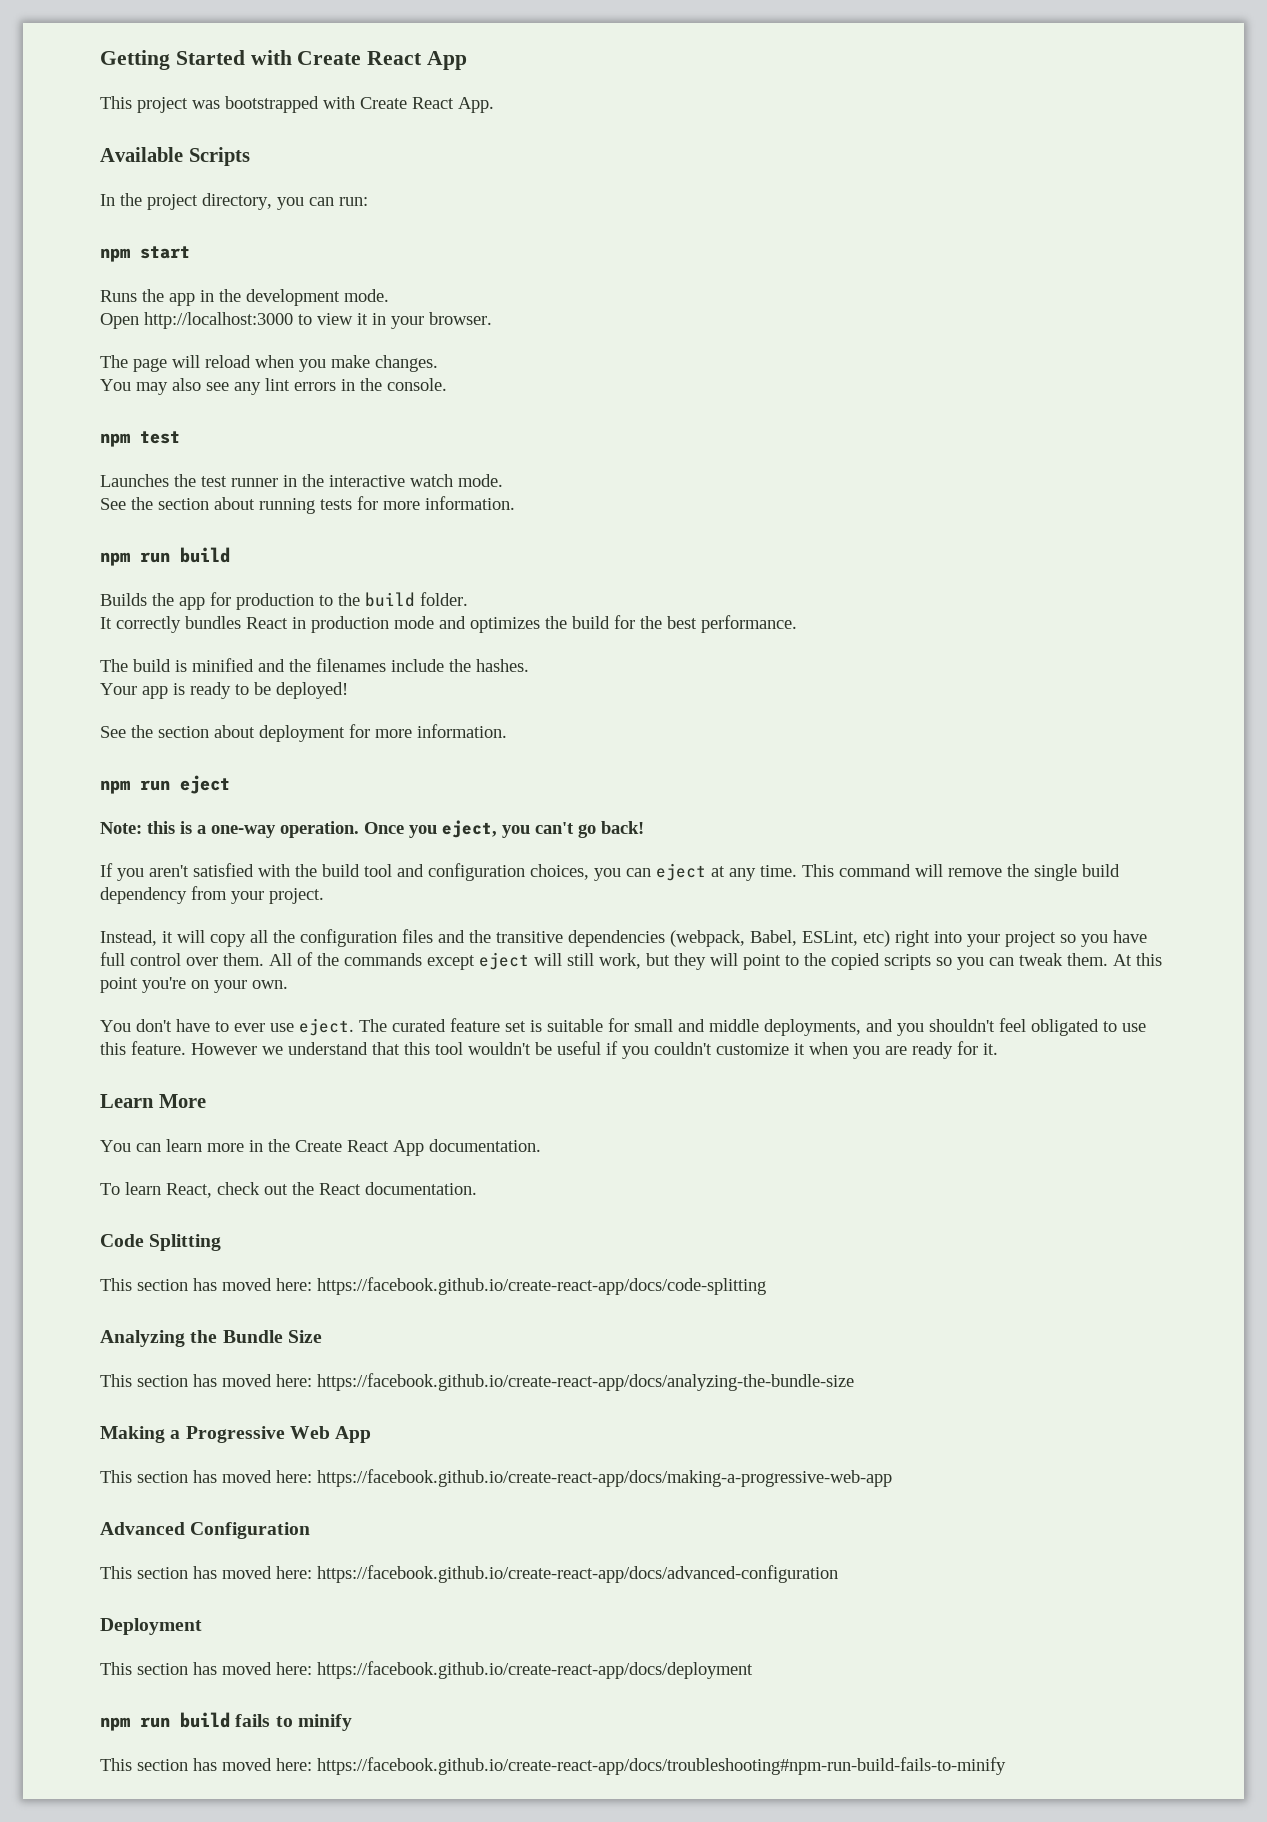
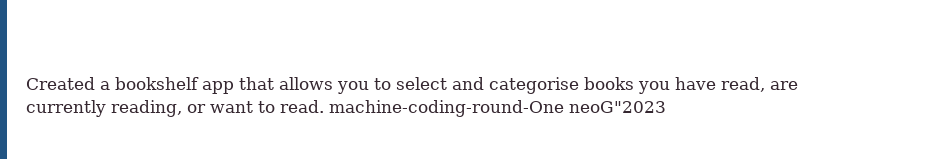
[100,50,468,70] [100,96,494,113] [100,147,250,166] [100,193,368,210] [100,246,190,262] [100,289,389,306] [100,312,492,329] [100,355,438,372] [100,378,447,395] [100,431,180,447] [100,474,503,487] [100,496,515,514] [100,547,230,566] [100,592,468,610] [100,615,797,633] [100,658,529,672] [100,682,348,699] [100,724,507,742] [100,775,230,794] [100,820,644,838] [100,863,1120,881] [100,886,324,904] [100,929,1147,947] [100,952,1162,970] [100,977,288,993] [100,1018,1146,1036] [100,1041,998,1059] [100,1094,206,1108] [100,1139,541,1156] [100,1182,477,1198] [100,1234,222,1251] [100,1277,766,1295] [100,1330,322,1347] [100,1373,854,1391] [100,1426,372,1443] [100,1469,892,1487] [100,1522,311,1539] [100,1565,838,1583] [100,1618,202,1635] [100,1661,753,1679] [100,1712,352,1731] [100,1757,1006,1775] Getting Started with Create React App // This project was bootstrapped with Create React App. // Available Scripts // In the project directory, you can run: // npm start // Runs the app in the development mode. // Open http://localhost:3000 to view it in your browser. // The page will reload when you make changes. // You may also see any lint errors in the console. // npm test // Launches the test runner in the interactive watch mode. // See the section about running tests for more information. // npm run build // Builds the app for production to the build folder. // It correctly bundles React in production mode and optimizes the build for the best performance. // The build is minified and the filenames include the hashes. // Your app is ready to be deployed! // See the section about deployment for more information. // npm run eject // Note: this is a one-way operation. Once you eject, you can't go back! // If you aren't satisfied with the build tool and configuration choices, you can eject at any time. This command will remove the single build dependency from your project. // Instead, it will copy all the configuration files and the transitive dependencies (webpack, Babel, ESLint, etc) right into your project so you have full control over them. All of the commands except eject will still work, but they will point to the copied scripts so you can tweak them. At this point you're on your own. // You don't have to ever use eject. The curated feature set is suitable for small and middle deployments, and you shouldn't feel obligated to use this feature. However we understand that this tool wouldn't be useful if you couldn't customize it when you are ready for it. // Learn More // You can learn more in the Create React App documentation. // To learn React, check out the React documentation. // Code Splitting // This section has moved here: https://facebook.github.io/create-react-app/docs/code-splitting // Analyzing the Bundle Size // This section has moved here: https://facebook.github.io/create-react-app/docs/analyzing-the-bundle-size // Making a Progressive Web App // This section has moved here: https://facebook.github.io/create-react-app/docs/making-a-progressive-web-app // Advanced Configuration // This section has moved here: https://facebook.github.io/create-react-app/docs/advanced-configuration // Deployment // This section has moved here: https://facebook.github.io/create-react-app/docs/deployment // npm run build fails to minify // This section has moved here: https://facebook.github.io/create-react-app/docs/troubleshooting#npm-run-build-fails-to-minify -> [26,77,798,94] [26,100,666,117] Created a bookshelf app that allows you to select and categorise books you have read, are currently reading, or want to read. machine-coding-round-One neoG"2023

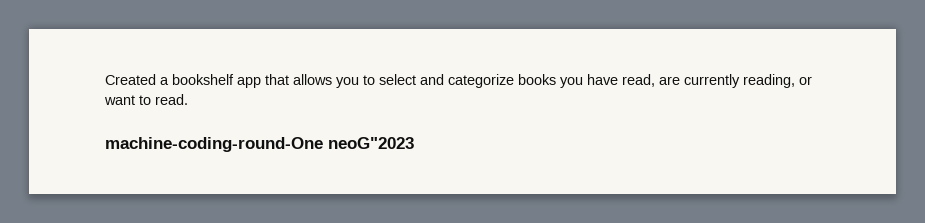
[489,77,579,94] categorise -> [448,74,514,88] categorize
(324, 106) none -> (188, 99) //

